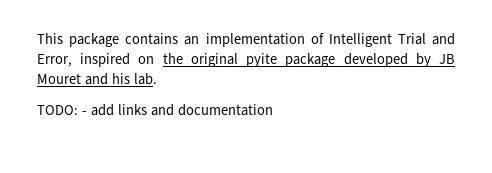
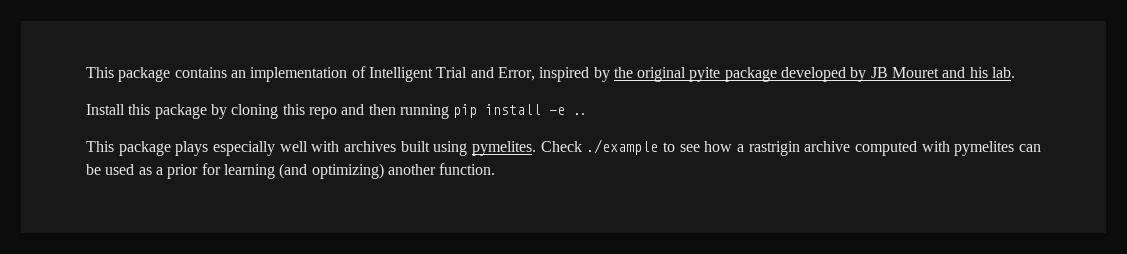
[138,56,155,64] on -> [593,67,610,82] by
[37,104,273,116] TODO: - add links and documentation -> [86,104,586,119] [86,139,1041,156] [86,163,496,179] Install this package by cloning this repo and then running pip install -e .. // This package plays especially well with archives built using pymelites. Check ./example to see how a rastrigin archive computed with pymelites can be used as a prior for learning (and optimizing) another function.

